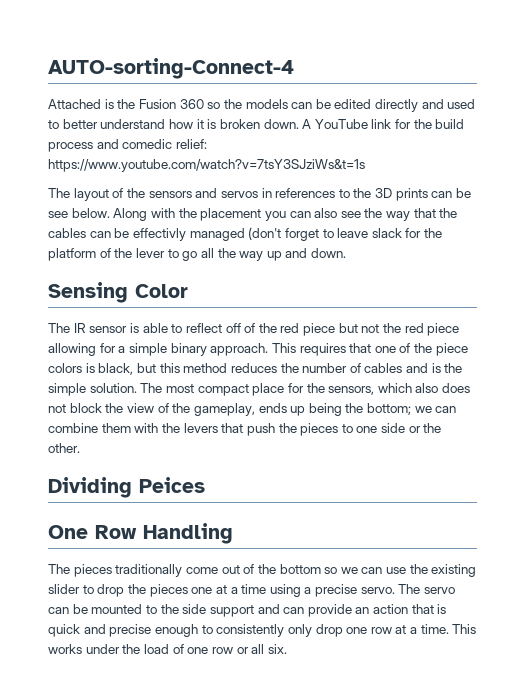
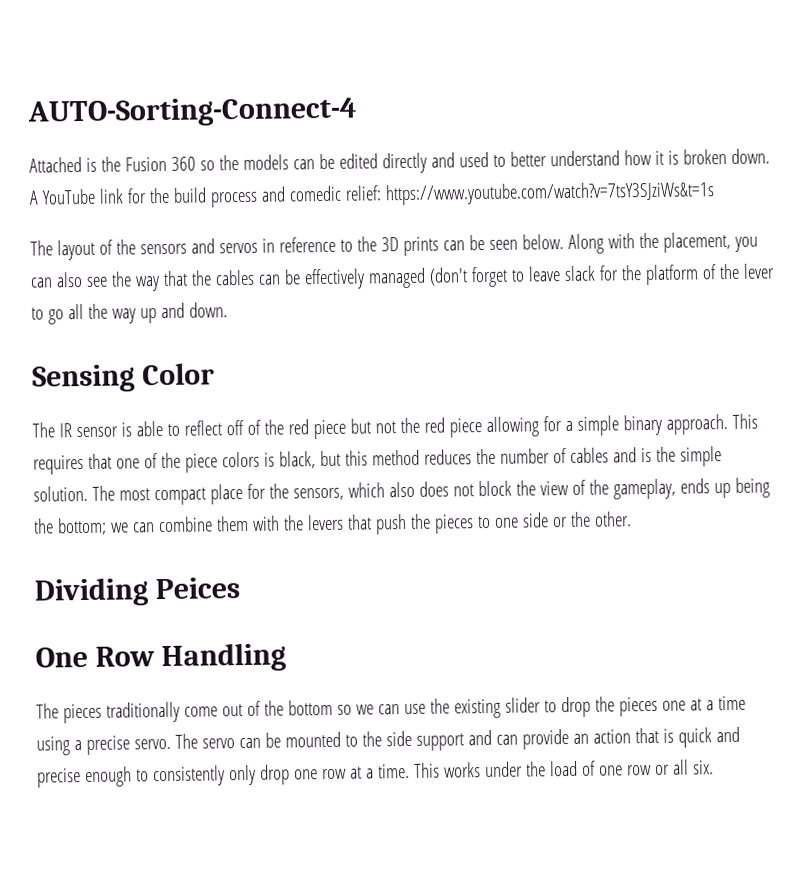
[48,58,294,79] AUTO-sorting-Connect-4 -> [27,96,358,128] AUTO-Sorting-Connect-4
[275,188,336,198] references -> [278,236,336,253] reference
[48,211,68,218] see -> [488,239,518,250] seen
[200,208,262,221] placement -> [662,231,731,253] placement,
[132,228,186,241] effectivly -> [303,268,365,290] effectively

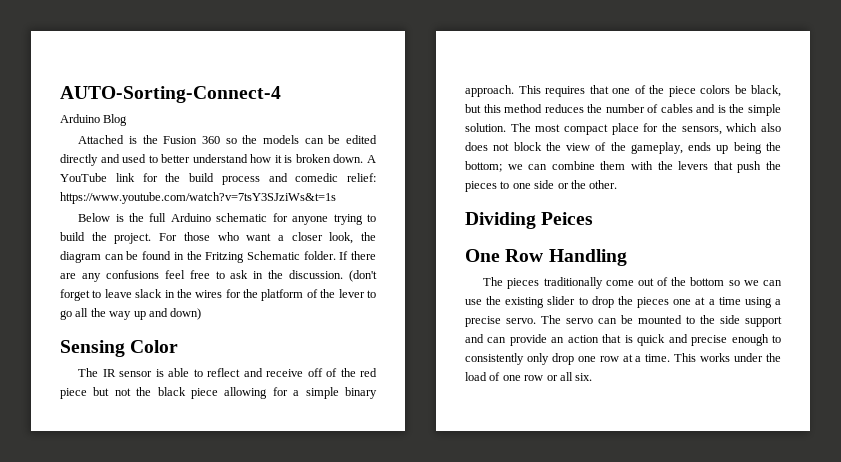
(358, 112) none -> [60,114,128,126] // Arduino Blog
[30,231,758,261] [30,267,426,292] The layout of the sensors and servos in reference to the 3D prints can be seen below. Along with the placement, you can also see the way that the cables can be effectively managed -> [78,213,376,225] [60,232,376,244] [60,251,376,263] [60,270,344,282] Below is the full Arduino schematic for anyone trying to build the project. For those who want a closer look, the diagram can be found in the Fritzing Schematic folder. If there are any confusions feel free to ask in the discussion.
(596, 273) none -> [164,289,223,298] in the wires
[188,302,228,318] down. -> [170,308,202,320] down)
(222, 428) none -> [243,368,304,377] and receive
[423,417,445,433] red -> [157,387,186,396] black
[263,452,275,467] is -> [734,85,747,94] be

